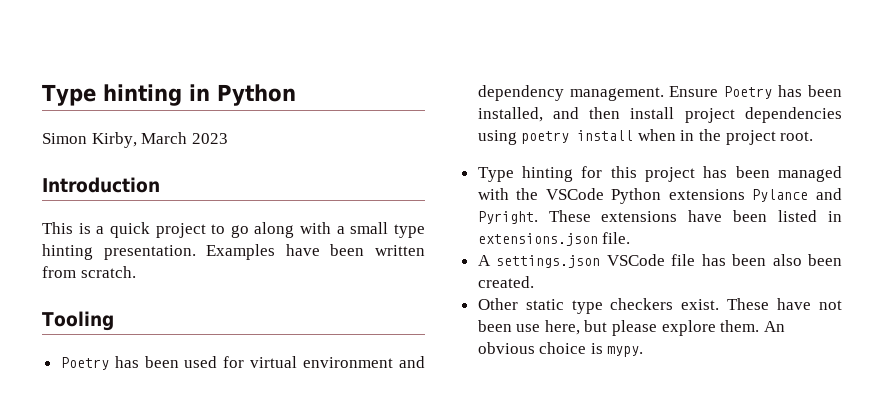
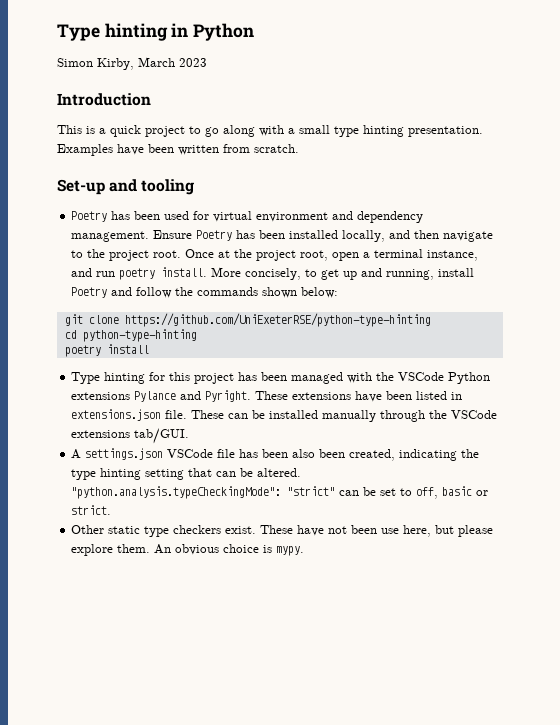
[42,311,114,331] Tooling -> [57,179,195,195] Set-up and tooling
[477,107,842,123] [477,129,814,145] installed, and then install project dependencies using poetry install when in the project root. -> [289,230,494,242] [71,249,479,261] [71,267,475,280] [71,287,339,298] [64,313,431,327] [64,329,197,342] [64,344,149,357] installed locally, and then navigate to the project root. Once at the project root, open a terminal instance, and run poetry install. More concisely, to get up and running, install Poetry and follow the commands shown below: // git clone https://github.com/UniExeterRSE/python-type-hinting // cd python-type-hinting // poetry install
(631, 238) none -> [191,410,498,422] [71,428,190,444] These can be installed manually through the VSCode extensions tab/GUI.
[477,276,534,288] created. -> [349,449,480,461] [71,468,302,480] [71,486,489,499] [71,505,112,515] created, indicating the type hinting setting that can be altered. "python.analysis.typeCheckingMode": "strict" can be set to off, basic or strict.

